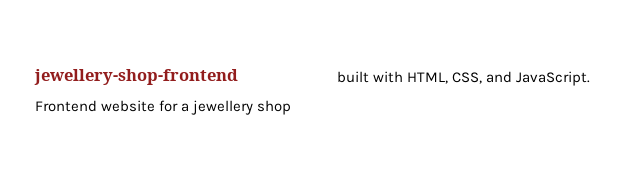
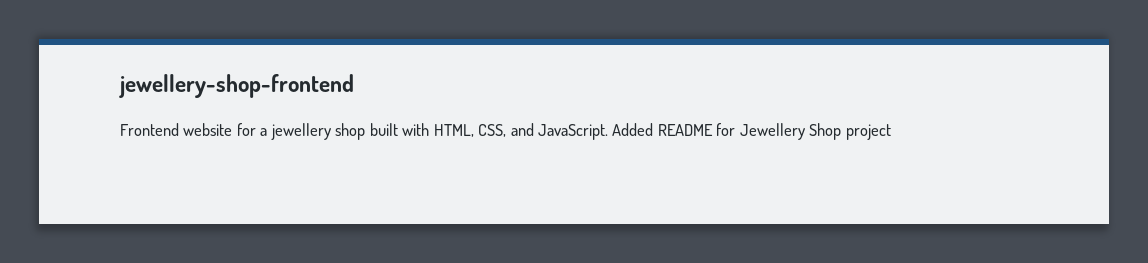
(591, 78) none -> [612,123,891,140] Added README for Jewellery Shop project

